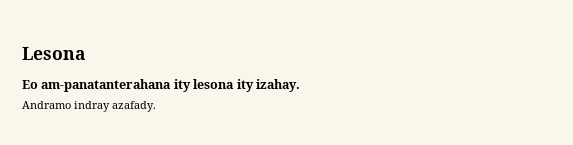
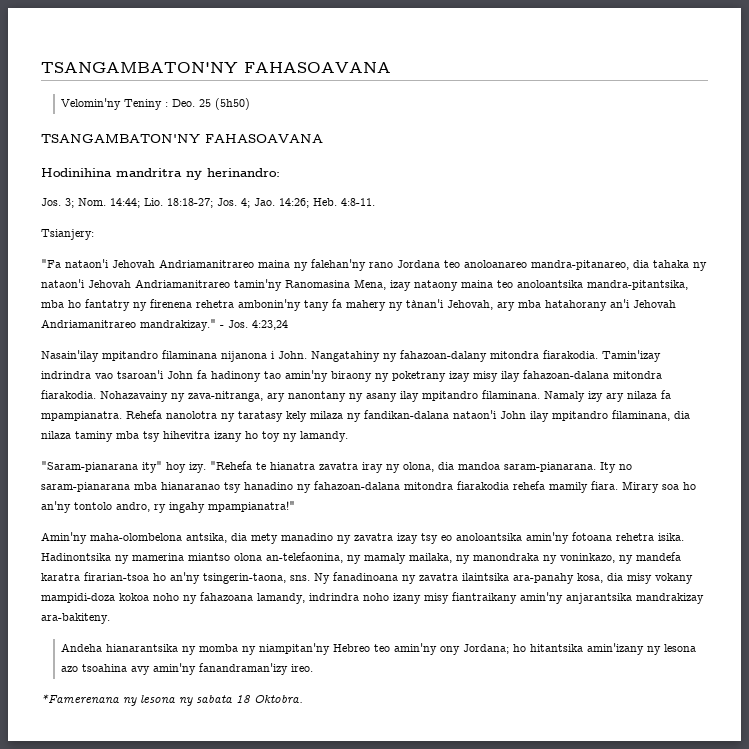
[22,47,85,60] [22,79,300,92] [22,101,156,112] Lesona // Eo am-panatanterahana ity lesona ity izahay. // Andramo indray azafady. -> [41,62,391,73] [61,98,251,110] [41,133,323,143] [41,168,280,180] [41,198,375,208] [41,229,94,240] [41,259,707,271] [41,279,688,291] [41,299,676,311] [41,319,288,331] [41,350,661,362] [41,370,662,382] [41,390,671,402] [41,410,690,422] [41,431,348,442] [41,461,632,473] [41,481,696,493] [41,501,295,513] [41,532,684,544] [41,552,681,564] [41,572,693,584] [41,592,704,604] [41,613,110,624] [61,643,697,655] [61,663,314,675] [41,694,303,706] TSANGAMBATON'NY FAHASOAVANA // Velomin'ny Teniny : Deo. 25 (5h50) // TSANGAMBATON'NY FAHASOAVANA // Hodinihina mandritra ny herinandro: // Jos. 3; Nom. 14:44; Lio. 18:18-27; Jos. 4; Jao. 14:26; Heb. 4:8-11. // Tsianjery: // "Fa nataon'i Jehovah Andriamanitrareo maina ny falehan'ny rano Jordana teo anoloanareo mandra-pitanareo, dia tahaka ny nataon'i Jehovah Andriamanitrareo tamin'ny Ranomasina Mena, izay nataony maina teo anoloantsika mandra-pitantsika, mba ho fantatry ny firenena rehetra ambonin'ny tany fa mahery ny tànan'i Jehovah, ary mba hatahorany an'i Jehovah Andriamanitrareo mandrakizay." - Jos. 4:23,24 // Nasain'ilay mpitandro filaminana nijanona i John. Nangatahiny ny fahazoan-dalany mitondra fiarakodia. Tamin'izay indrindra vao tsaroan'i John fa hadinony tao amin'ny biraony ny poketrany izay misy ilay fahazoan-dalana mitondra fiarakodia. Nohazavainy ny zava-nitranga, ary nanontany ny asany ilay mpitandro filaminana. Namaly izy ary nilaza fa mpampianatra. Rehefa nanolotra ny taratasy kely milaza ny fandikan-dalana nataon'i John ilay mpitandro filaminana, dia nilaza taminy mba tsy hihevitra izany ho toy ny lamandy. // "Saram-pianarana ity" hoy izy. "Rehefa te hianatra zavatra iray ny olona, dia mandoa saram-pianarana. Ity no saram-pianarana mba hianaranao tsy hanadino ny fahazoan-dalana mitondra fiarakodia rehefa mamily fiara. Mirary soa ho an'ny tontolo andro, ry ingahy mpampianatra!" // Amin'ny maha-olombelona antsika, dia mety manadino ny zavatra izay tsy eo anoloantsika amin'ny fotoana rehetra isika. Hadinontsika ny mamerina miantso olona an-telefaonina, ny mamaly mailaka, ny manondraka ny voninkazo, ny mandefa karatra firarian-tsoa ho an'ny tsingerin-taona, sns. Ny fanadinoana ny zavatra ilaintsika ara-panahy kosa, dia misy vokany mampidi-doza kokoa noho ny fahazoana lamandy, indrindra noho izany misy fiantraikany amin'ny anjarantsika mandrakizay ara-bakiteny. // Andeha hianarantsika ny momba ny niampitan'ny Hebreo teo amin'ny ony Jordana; ho hitantsika amin'izany ny lesona azo tsoahina avy amin'ny fanandraman'izy ireo. // *Famerenana ny lesona ny sabata 18 Oktobra.

